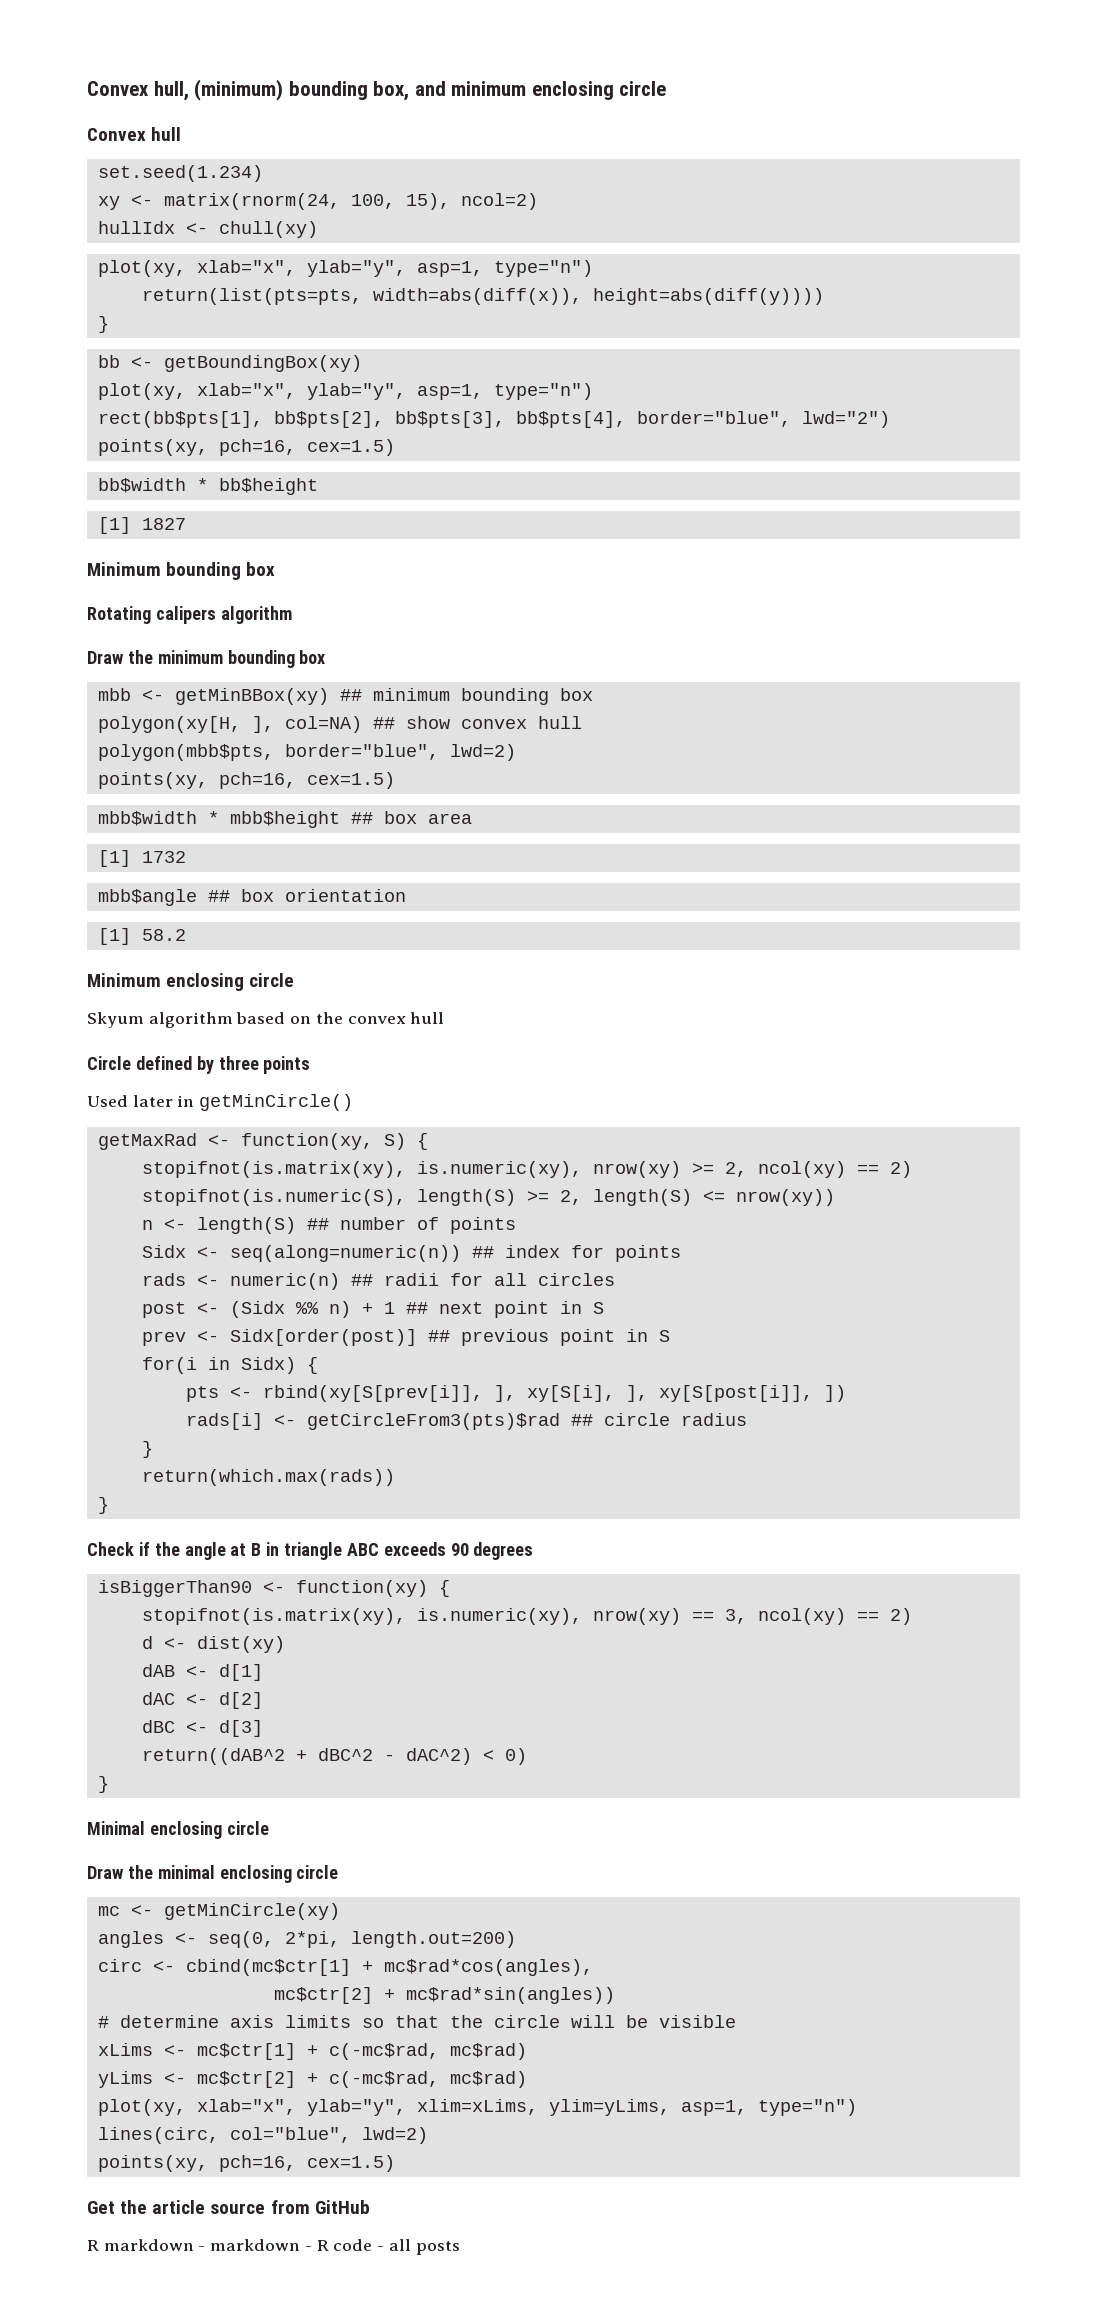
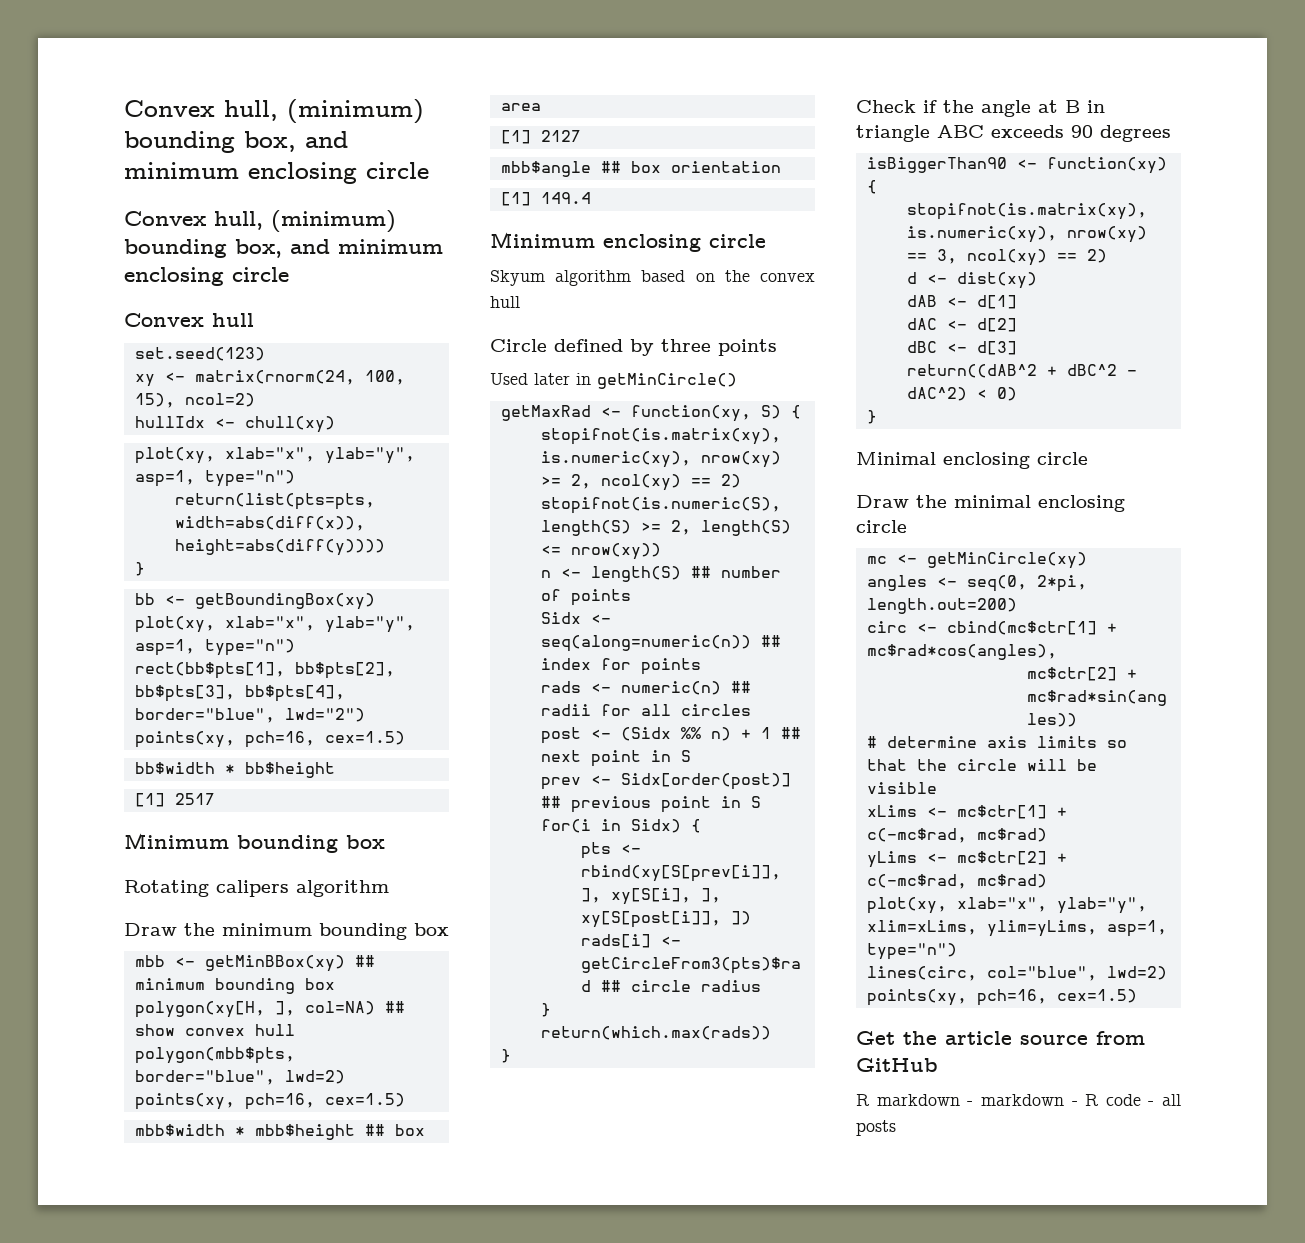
[87,79,667,101] Convex hull, (minimum) bounding box, and minimum enclosing circle -> [124,99,424,124] [124,131,348,153] [124,162,429,184] [124,210,396,233] [124,239,443,258] [124,267,289,286] Convex hull, (minimum) bounding box, and minimum enclosing circle // Convex hull, (minimum) bounding box, and minimum enclosing circle
[97,165,263,182] set.seed(1.234) -> [134,347,265,361] set.seed(123)
[141,518,186,530] 1827 -> [174,793,215,805] 2517
[141,851,186,863] 1732 -> [540,130,581,142] 2127
[141,929,186,941] 58.2 -> [540,192,591,204] 149.4

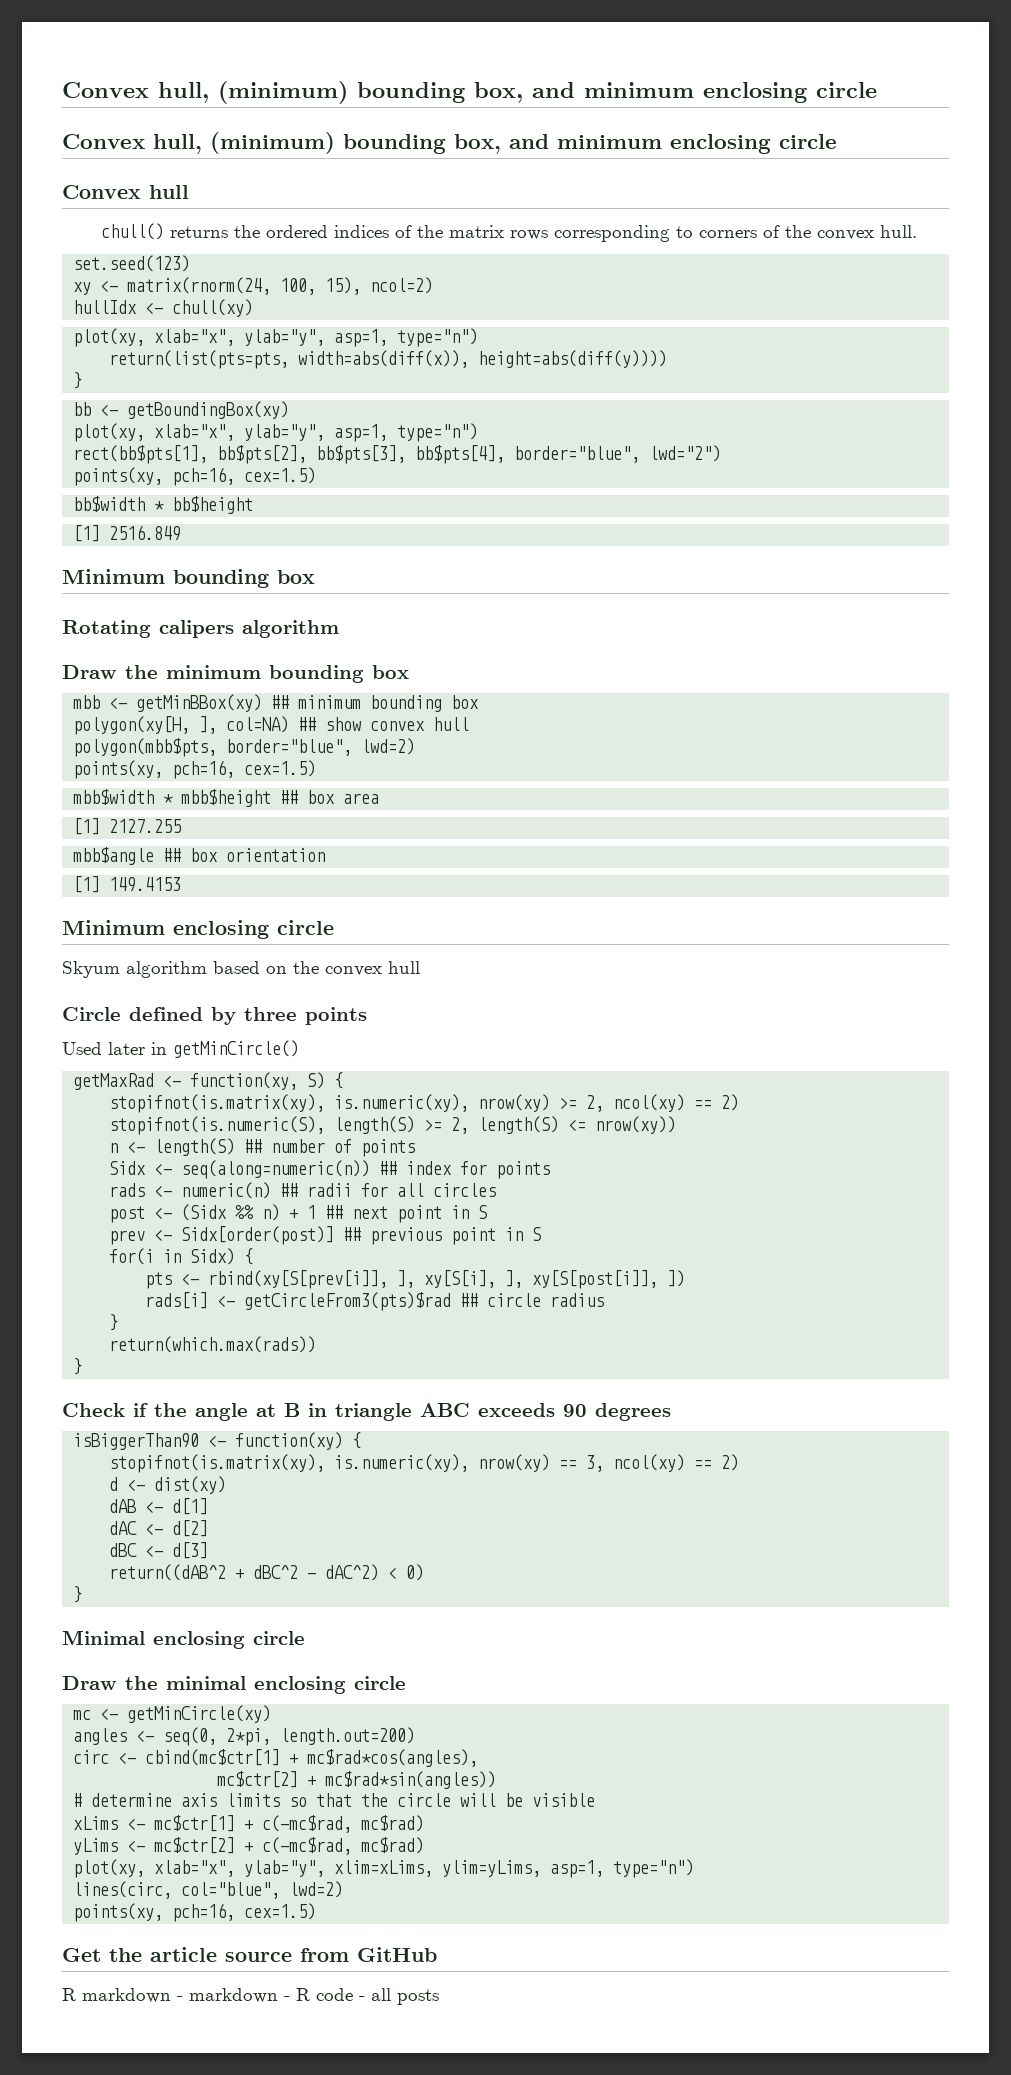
(254, 320) none -> [100,223,917,242] // chull() returns the ordered indices of the matrix rows corresponding to corners of the convex hull.
[174,793,215,805] 2517 -> [109,525,182,541] 2516.849
[540,130,581,142] 2127 -> [109,819,182,833] 2127.255
[540,192,591,204] 149.4 -> [109,877,182,892] 149.4153

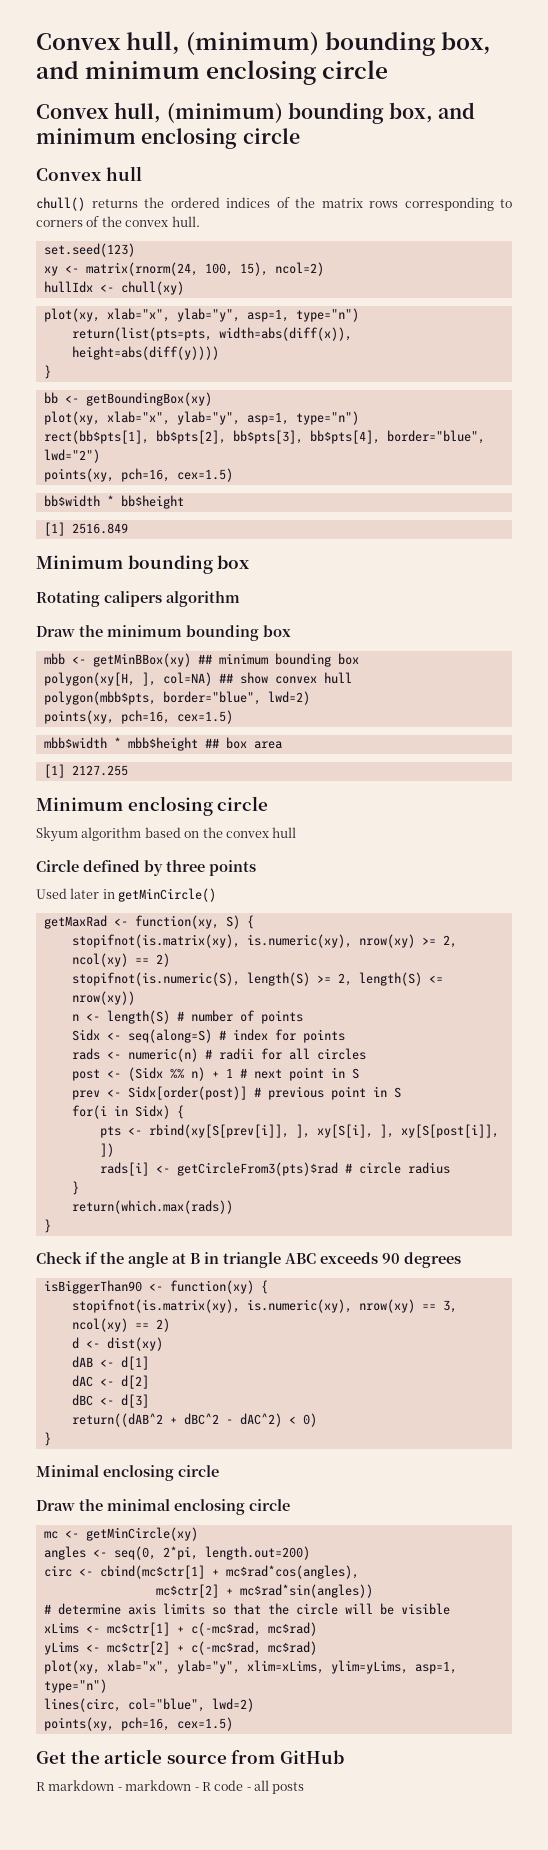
[73,847,326,865] [73,876,182,893] // mbb$angle ## box orientation // [1] 149.4153 -> (128, 770) none
[244,1139,263,1153] ## -> [176,1011,184,1021] #
[181,1160,398,1179] seq(along=numeric(n)) ## -> [127,1029,226,1043] seq(along=S) #
[280,1183,299,1197] ## -> [204,1049,212,1059] #
[325,1205,344,1219] ## -> [239,1068,247,1078] #
[343,1227,362,1241] ## -> [253,1087,261,1097] #
[460,1293,479,1307] ## -> [344,1163,352,1173] #

